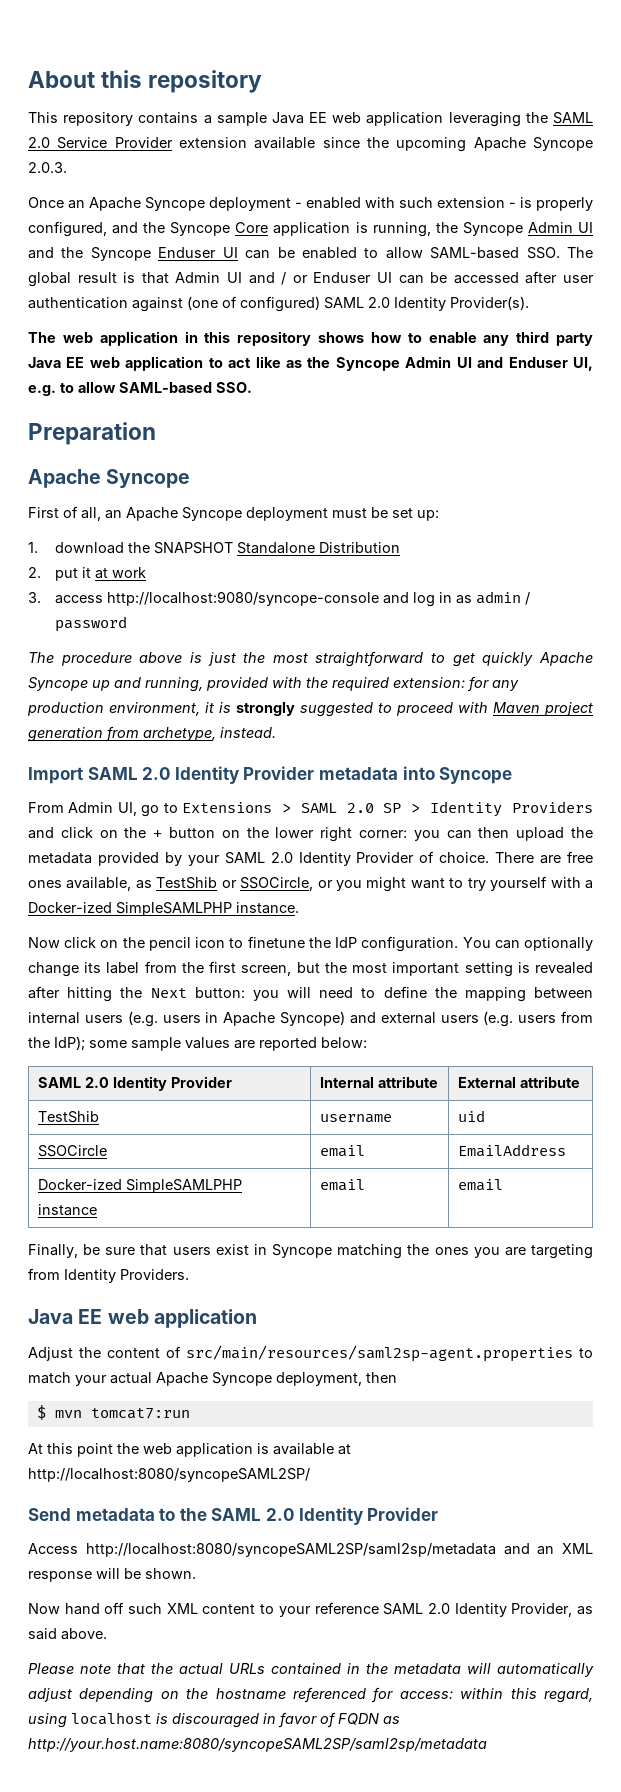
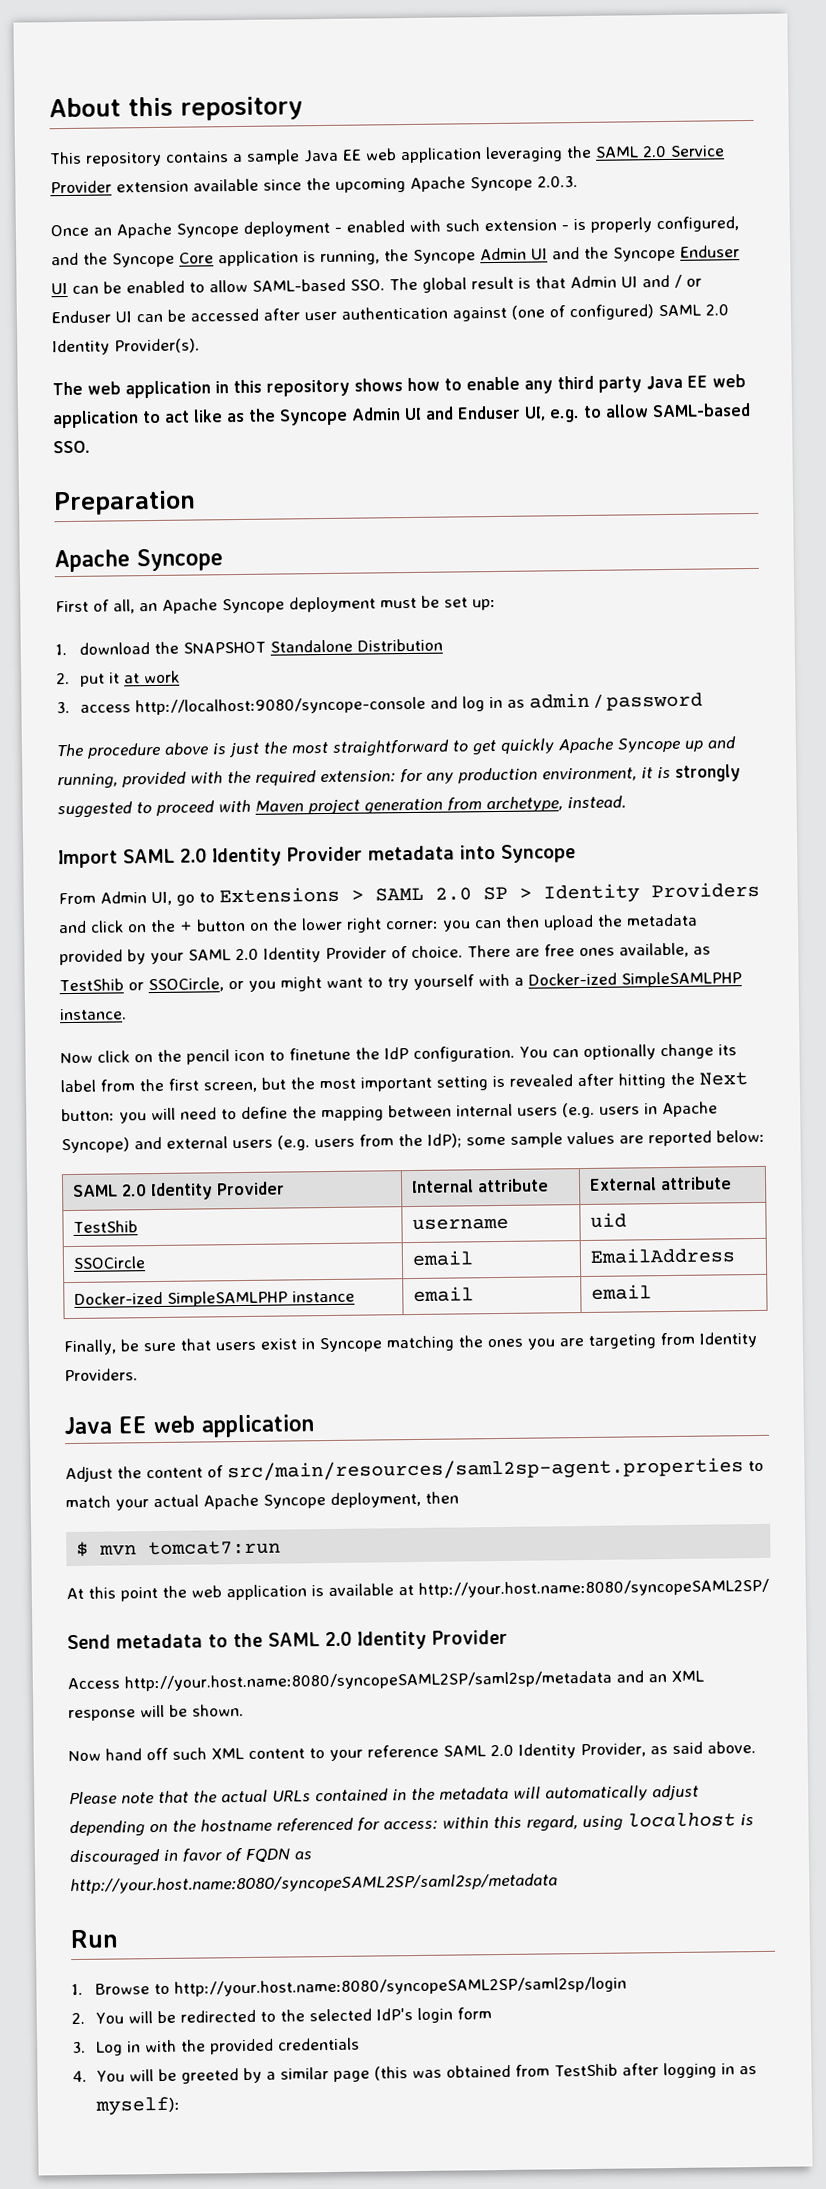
[28,1468,310,1482] http://localhost:8080/syncopeSAML2SP/ -> [418,1578,769,1598] http://your.host.name:8080/syncopeSAML2SP/
[85,1543,496,1557] http://localhost:8080/syncopeSAML2SP/saml2sp/metadata -> [124,1670,612,1692] http://your.host.name:8080/syncopeSAML2SP/saml2sp/metadata
(487, 1745) none -> [70,1929,118,1949] [71,1976,627,1997] [71,2007,492,2025] [72,2037,360,2056] [72,2062,758,2084] [94,2096,180,2116] // Run // 1. Browse to http://your.host.name:8080/syncopeSAML2SP/saml2sp/login // 2. You will be redirected to the selected IdP's login form // 3. Log in with the provided credentials // 4. You will be greeted by a similar page (this was obtained from TestShib after logging in as myself):

